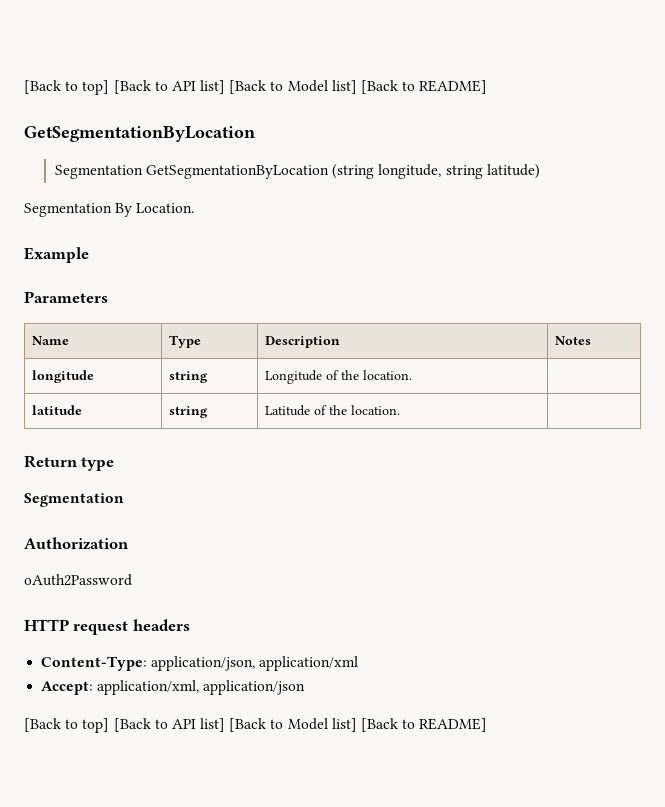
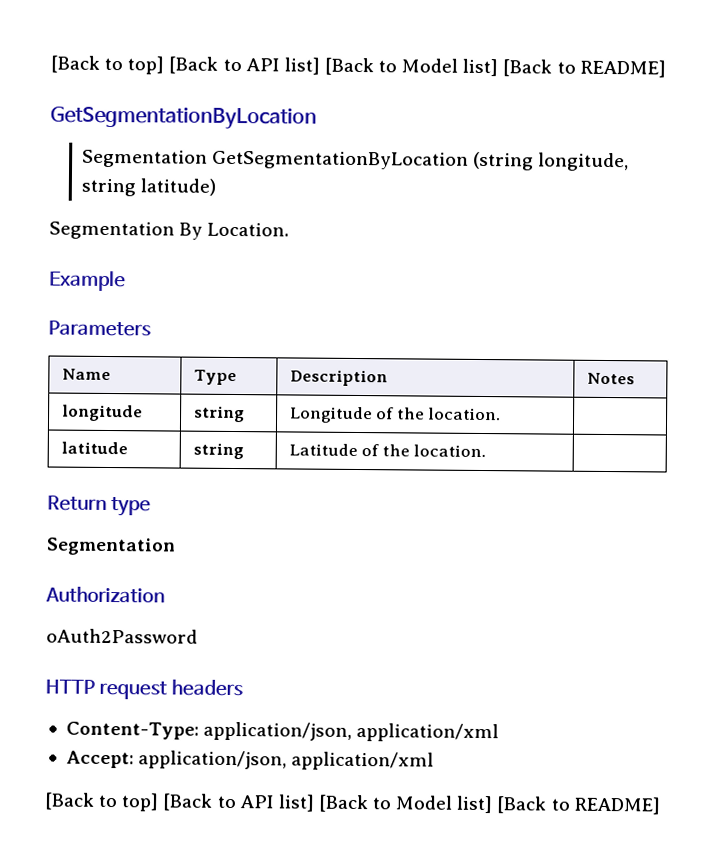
[97,680,306,695] application/xml, application/json -> [138,750,435,771] application/json, application/xml

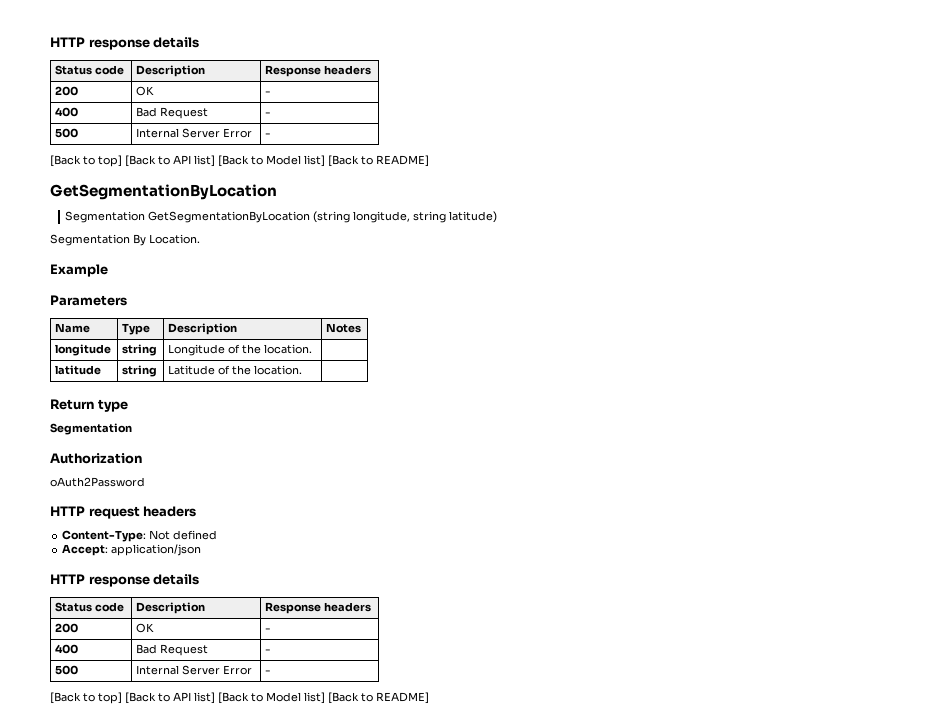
(50, 64) none -> [50,37,200,50] [55,65,125,75] [136,65,206,77] [265,65,372,77] [55,86,79,96] [136,86,155,96] [265,91,272,95] [55,107,79,117] [136,107,209,119] [265,112,272,116] [55,128,79,138] [136,128,253,138] [265,133,272,137] HTTP response details // Status code | Description | Response headers // 200 | OK | - // 400 | Bad Request | - // 500 | Internal Server Error | - //
[202,721,500,743] application/json, application/xml -> [149,530,218,540] Not defined
[138,750,435,771] application/json, application/xml -> [111,544,202,556] [50,574,200,587] [55,602,125,612] [136,602,206,614] [265,602,372,614] [55,623,79,633] [136,623,155,633] [265,628,272,632] [55,644,79,654] [136,644,209,656] [265,649,272,653] [55,665,79,675] [136,665,253,675] [265,670,272,674] application/json // HTTP response details // Status code | Description | Response headers // 200 | OK | - // 400 | Bad Request | - // 500 | Internal Server Error | -

